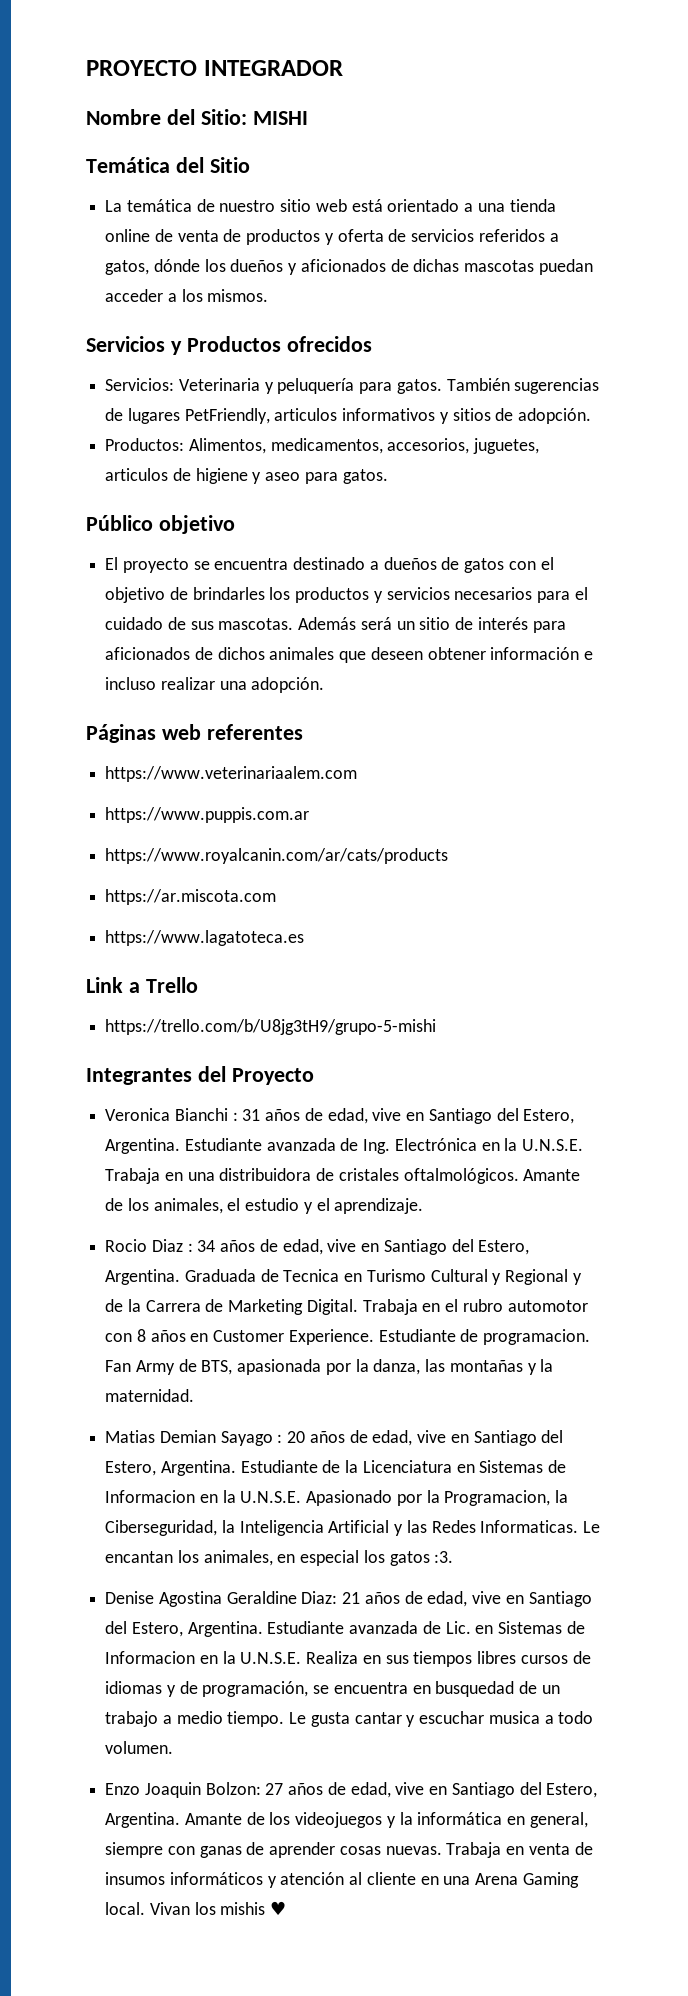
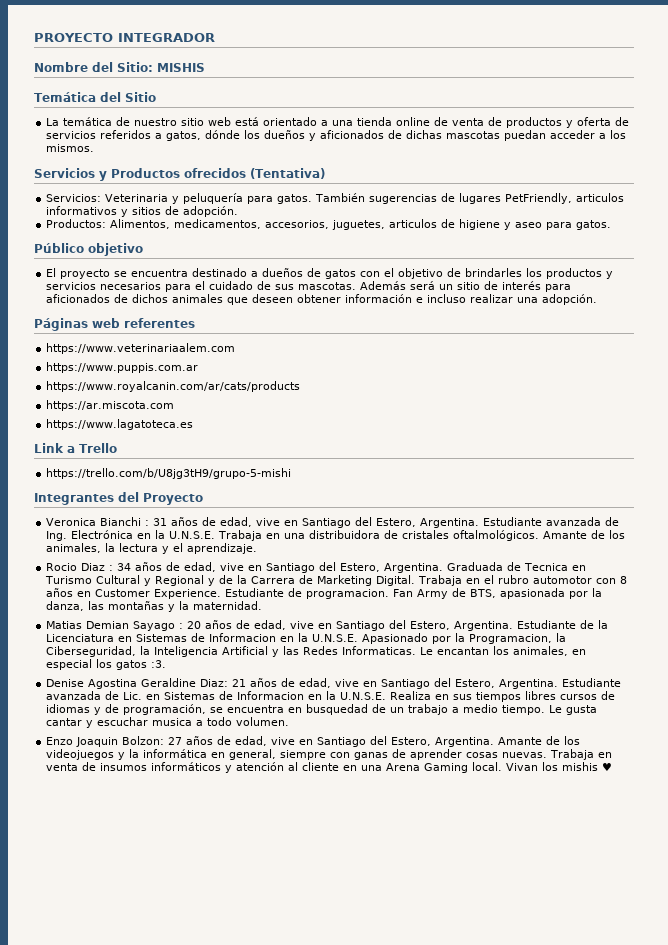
[252,111,308,125] MISHI -> [157,63,205,72] MISHIS
(372, 344) none -> [250,168,325,179] (Tentativa)
[227,1198,300,1211] el estudio -> [105,543,159,552] la lectura

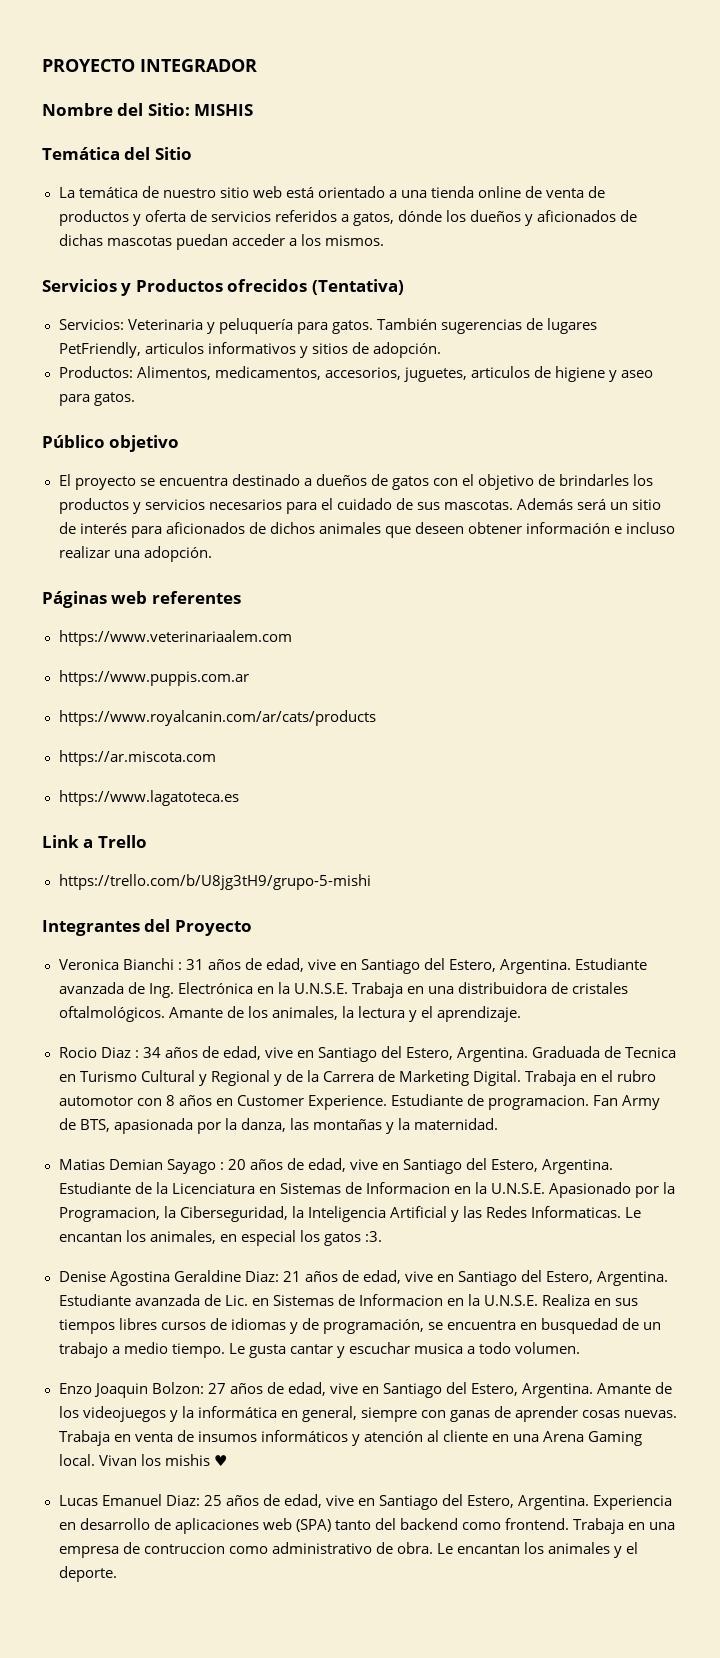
(613, 766) none -> [58,1494,673,1510] [58,1518,676,1534] [58,1542,639,1558] [58,1566,117,1582] // Lucas Emanuel Diaz: 25 años de edad, vive en Santiago del Estero, Argentina. Experiencia en desarrollo de aplicaciones web (SPA) tanto del backend como frontend. Trabaja en una empresa de contruccion como administrativo de obra. Le encantan los animales y el deporte.

